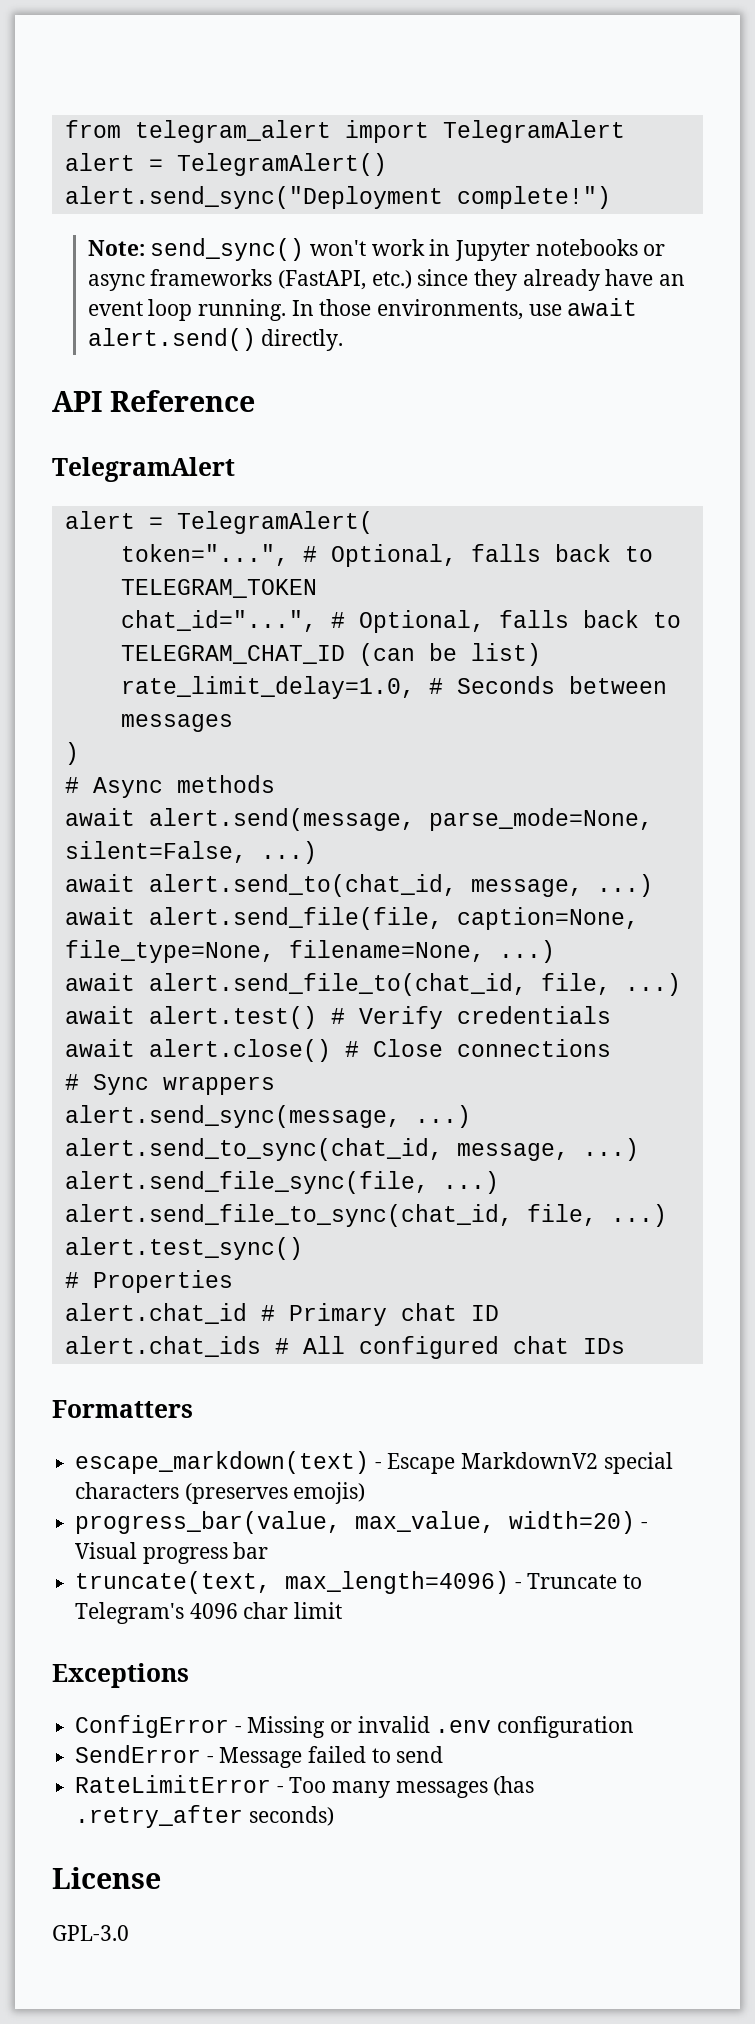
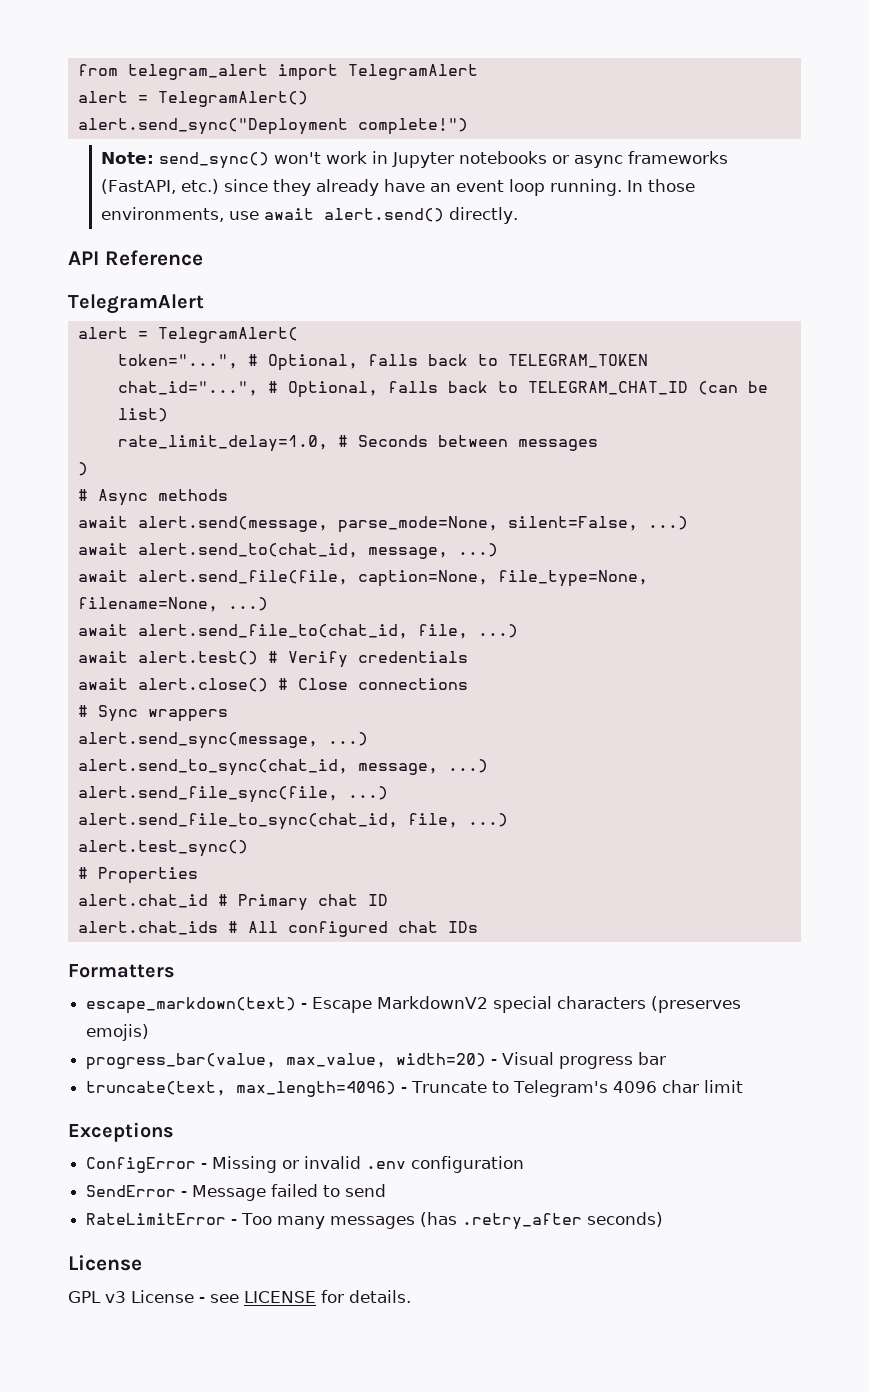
[52,1925,129,1941] GPL-3.0 -> [68,1290,411,1303] GPL v3 License - see LICENSE for details.

